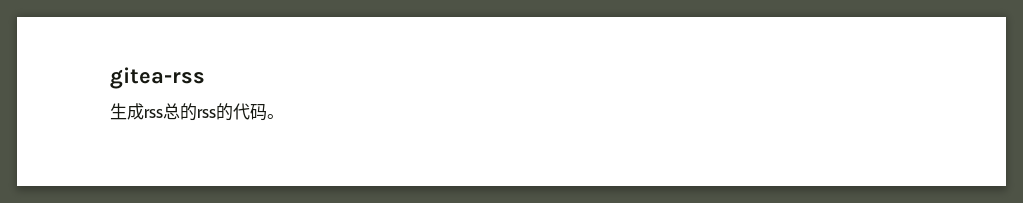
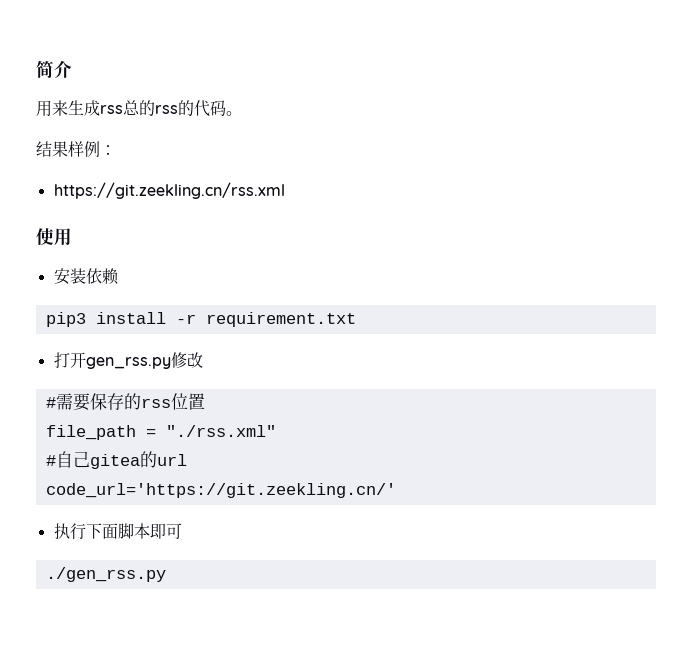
[110,67,205,89] gitea-rss // -> [36,60,72,78] [36,100,68,117] 简介 // 用来
(284, 116) none -> [36,141,116,157] [53,182,285,199] [36,228,72,246] [53,268,119,285] [45,312,356,327] [53,352,203,369] [45,393,205,411] [45,425,276,440] [45,451,187,469] [45,483,396,498] [53,523,182,540] [45,567,166,582] // 结果样例： // https://git.zeekling.cn/rss.xml // 使用 // 安装依赖 // pip3 install -r requirement.txt // 打开gen_rss.py修改 // #需要保存的rss位置 // file_path = "./rss.xml" // #自己gitea的url // code_url='https://git.zeekling.cn/' // 执行下面脚本即可 // ./gen_rss.py

